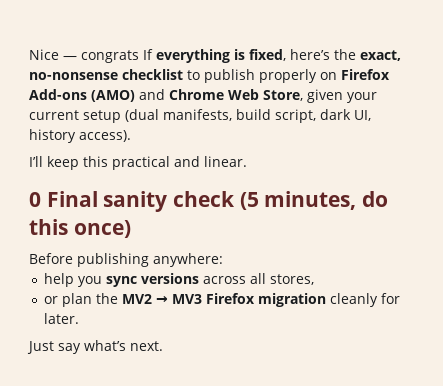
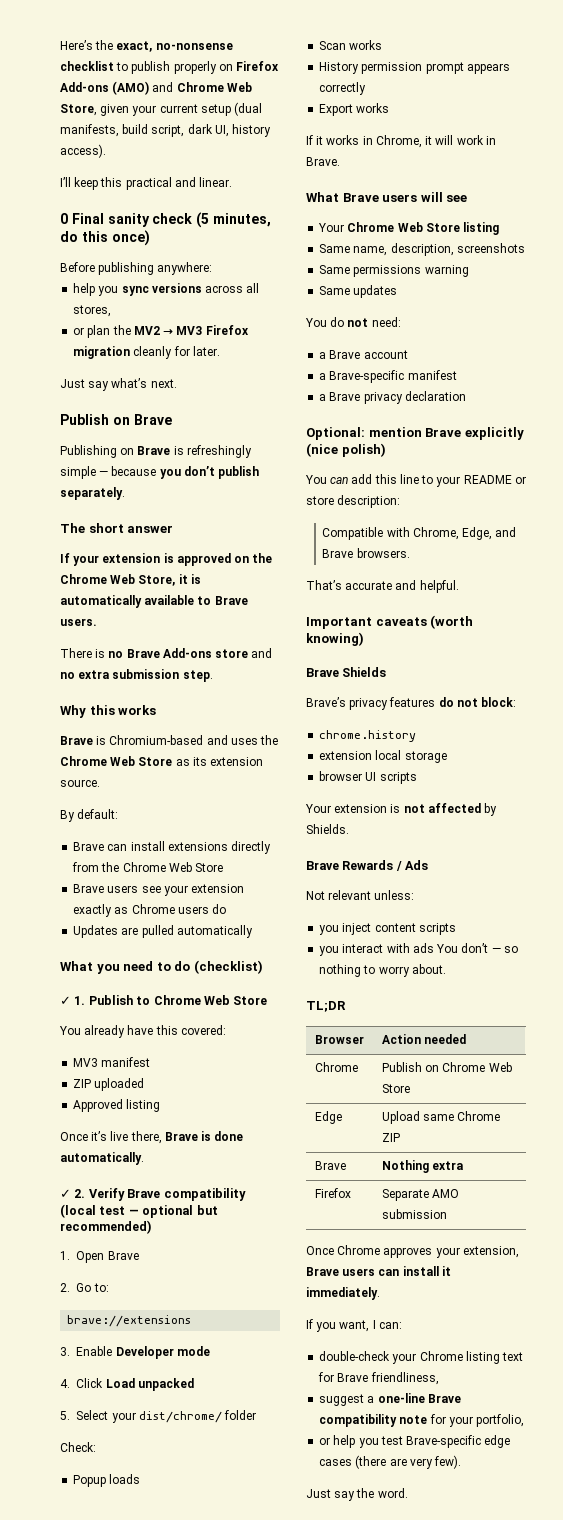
[29,49,330,63] Nice — congrats If everything is fixed, here’s -> [60,40,93,50] Here’s
(163, 346) none -> [60,414,172,425] [60,445,252,458] [60,466,260,479] [60,487,125,500] [60,523,174,533] [60,553,273,566] [60,574,201,586] [60,595,248,608] [60,618,97,626] [60,648,273,658] [60,669,213,682] [60,705,157,718] [60,735,279,745] [60,756,264,766] [60,779,100,787] [60,809,119,822] [73,841,272,854] [72,862,224,872] [73,884,245,896] [73,904,227,917] [73,925,253,938] [60,960,263,974] [60,995,268,1005] [59,1025,226,1038] [73,1057,151,1067] [73,1078,145,1091] [73,1099,161,1112] [60,1131,244,1144] [60,1152,144,1165] [60,1188,246,1201] [60,1204,218,1218] [60,1220,151,1234] [60,1251,139,1263] [60,1283,109,1292] [67,1315,192,1327] [60,1346,210,1359] [60,1378,194,1391] [60,1410,257,1423] [60,1442,96,1452] [73,1474,141,1487] [319,40,383,50] [319,62,510,74] [319,82,367,95] [319,103,390,116] [306,135,496,148] [306,157,340,166] [306,192,468,202] [318,222,500,235] [319,243,525,256] [319,265,469,277] [319,285,398,298] [305,317,401,327] [319,350,408,359] [319,370,457,383] [319,391,466,404] [306,427,524,440] [306,443,386,457] [305,474,526,487] [306,495,401,508] [322,527,517,540] [322,548,410,558] [306,580,459,593] [306,615,474,629] [306,632,364,646] [306,667,387,677] [306,697,517,710] [319,730,417,742] [319,750,447,763] [319,771,417,784] [305,803,498,816] [306,824,349,834] [306,860,429,871] [306,890,415,900] [319,923,456,935] [319,943,518,956] [319,964,446,977] [306,1001,346,1012] [314,1035,364,1044] [381,1034,467,1044] [314,1062,358,1072] [381,1062,512,1072] [381,1084,410,1093] [314,1111,342,1124] [381,1111,501,1124] [381,1133,400,1142] [314,1161,346,1170] [381,1160,464,1173] [314,1188,351,1198] [381,1189,460,1201] [381,1209,447,1219] [306,1245,519,1258] [306,1266,451,1276] [306,1287,380,1300] [306,1319,402,1332] [319,1351,524,1364] [318,1372,439,1385] [319,1393,461,1406] [319,1414,525,1427] [319,1435,511,1448] [319,1455,462,1469] [306,1488,408,1501] // Publish on Brave // Publishing on Brave is refreshingly simple — because you don’t publish separately. // The short answer // If your extension is approved on the Chrome Web Store, it is automatically available to Brave users. // There is no Brave Add-ons store and no extra submission step. // Why this works // Brave is Chromium-based and uses the Chrome Web Store as its extension source. // By default: // Brave can install extensions directly from the Chrome Web Store // Brave users see your extension exactly as Chrome users do // Updates are pulled automatically // What you need to do (checklist) // ✓ 1. Publish to Chrome Web Store // You already have this covered: // MV3 manifest // ZIP uploaded // Approved listing // Once it’s live there, Brave is done automatically. // ✓ 2. Verify Brave compatibility (local test — optional but recommended) // 1. Open Brave // 2. Go to: // brave://extensions // 3. Enable Developer mode // 4. Click Load unpacked // 5. Select your dist/chrome/ folder // Check: // Popup loads // Scan works // History permission prompt appears correctly // Export works // If it works in Chrome, it will work in Brave. // What Brave users will see // Your Chrome Web Store listing // Same name, description, screenshots // Same permissions warning // Same updates // You do not need: // a Brave account // a Brave-specific manifest // a Brave privacy declaration // Optional: mention Brave explicitly (nice polish) // You can add this line to your README or store description: // Compatible with Chrome, Edge, and Brave browsers. // That’s accurate and helpful. // Important caveats (worth knowing) // Brave Shields // Brave’s privacy features do not block: // chrome.history // extension local storage // browser UI scripts // Your extension is not affected by Shields. // Brave Rewards / Ads // Not relevant unless: // you inject content scripts // you interact with ads You don’t — so nothing to worry about. // TL;DR // Browser | Action needed // Chrome | Publish on Chrome Web Store // Edge | Upload same Chrome ZIP // Brave | Nothing extra // Firefox | Separate AMO submission // Once Chrome approves your extension, Brave users can install it immediately. // If you want, I can: // double-check your Chrome listing text for Brave friendliness, // suggest a one-line Brave compatibility note for your portfolio, // or help you test Brave-specific edge cases (there are very few). // Just say the word.

